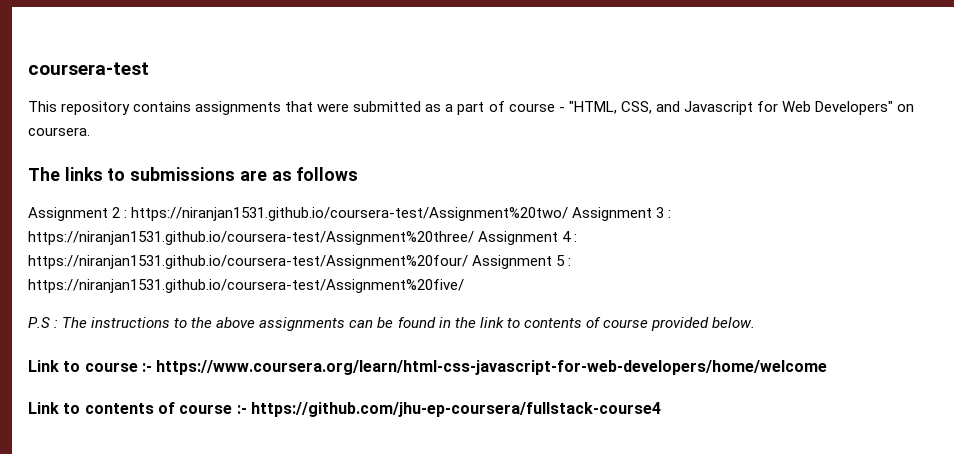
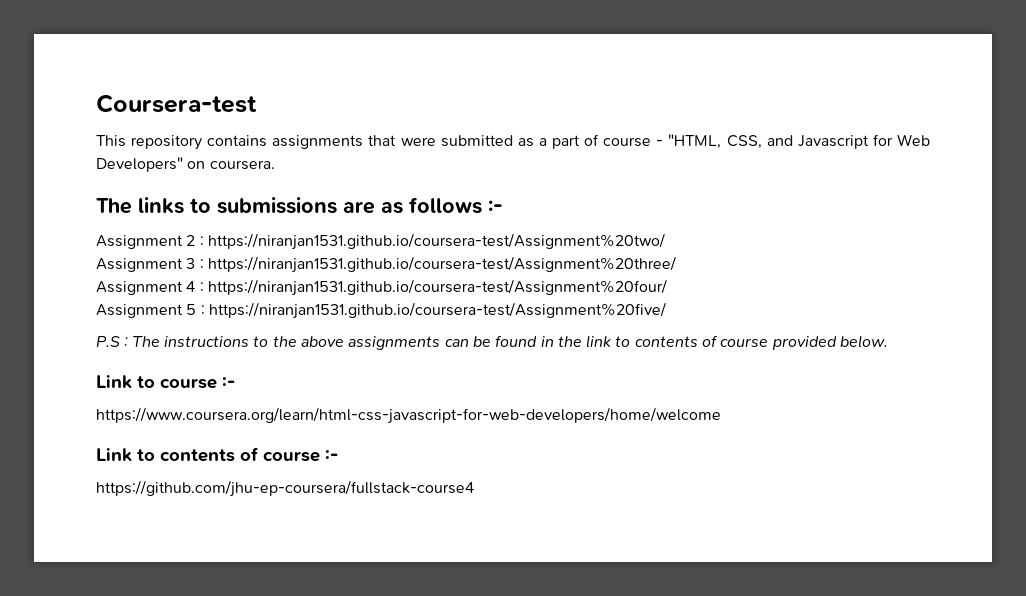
[28,62,149,75] coursera-test -> [96,94,257,113] Coursera-test
(359, 174) none -> [488,200,503,213] :-
(569, 214) none -> (665, 241) //
(474, 238) none -> (676, 264) //
(468, 262) none -> (667, 287) //
(152, 367) none -> (235, 382) //
(247, 409) none -> (338, 455) //

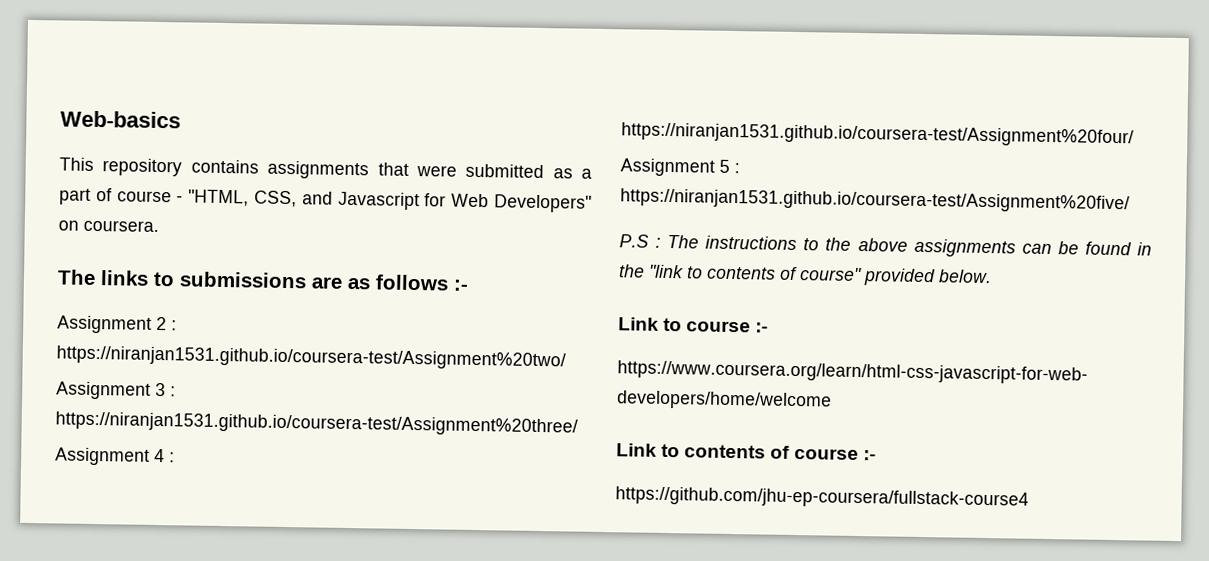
[96,94,257,113] Coursera-test -> [60,110,181,129] Web-basics
[586,335,769,348] link to contents of course -> [649,264,862,282] "link to contents of course"

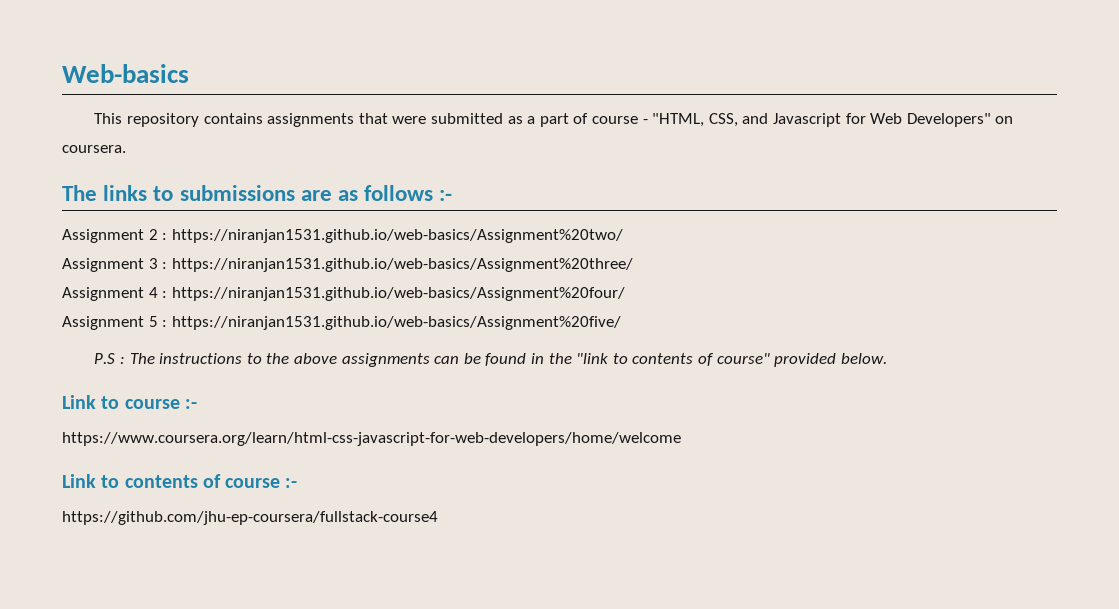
[56,345,566,371] https://niranjan1531.github.io/coursera-test/Assignment%20two/ -> [171,229,623,243] https://niranjan1531.github.io/web-basics/Assignment%20two/
[55,411,578,437] https://niranjan1531.github.io/coursera-test/Assignment%20three/ -> [171,258,633,272] https://niranjan1531.github.io/web-basics/Assignment%20three/
[621,122,1134,148] https://niranjan1531.github.io/coursera-test/Assignment%20four/ -> [171,287,625,301] https://niranjan1531.github.io/web-basics/Assignment%20four/
[620,188,1130,214] https://niranjan1531.github.io/coursera-test/Assignment%20five/ -> [171,316,621,330] https://niranjan1531.github.io/web-basics/Assignment%20five/

